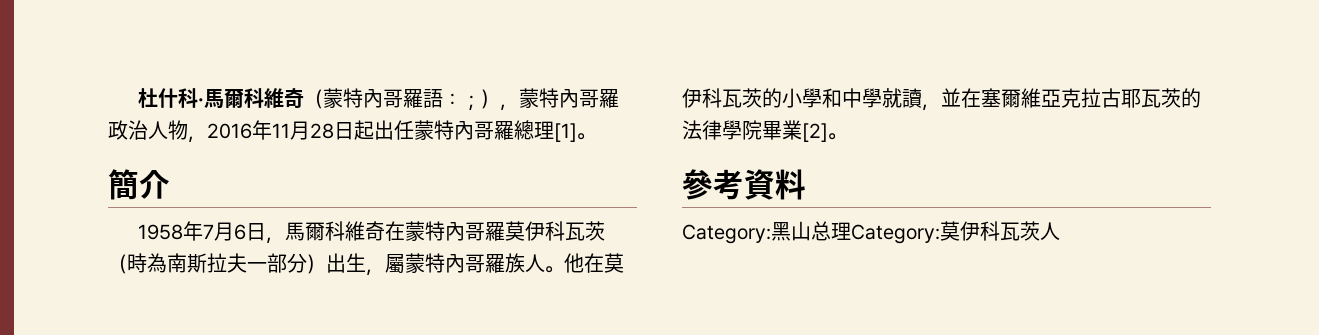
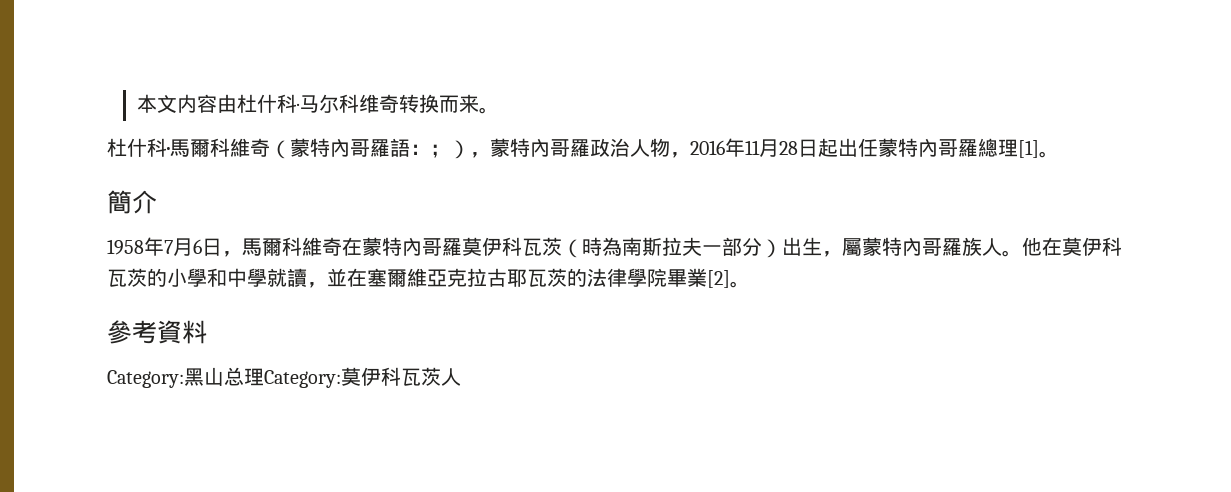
(138, 98) none -> [136,94,499,114] 本文内容由杜什科·马尔科维奇转换而来。 //

